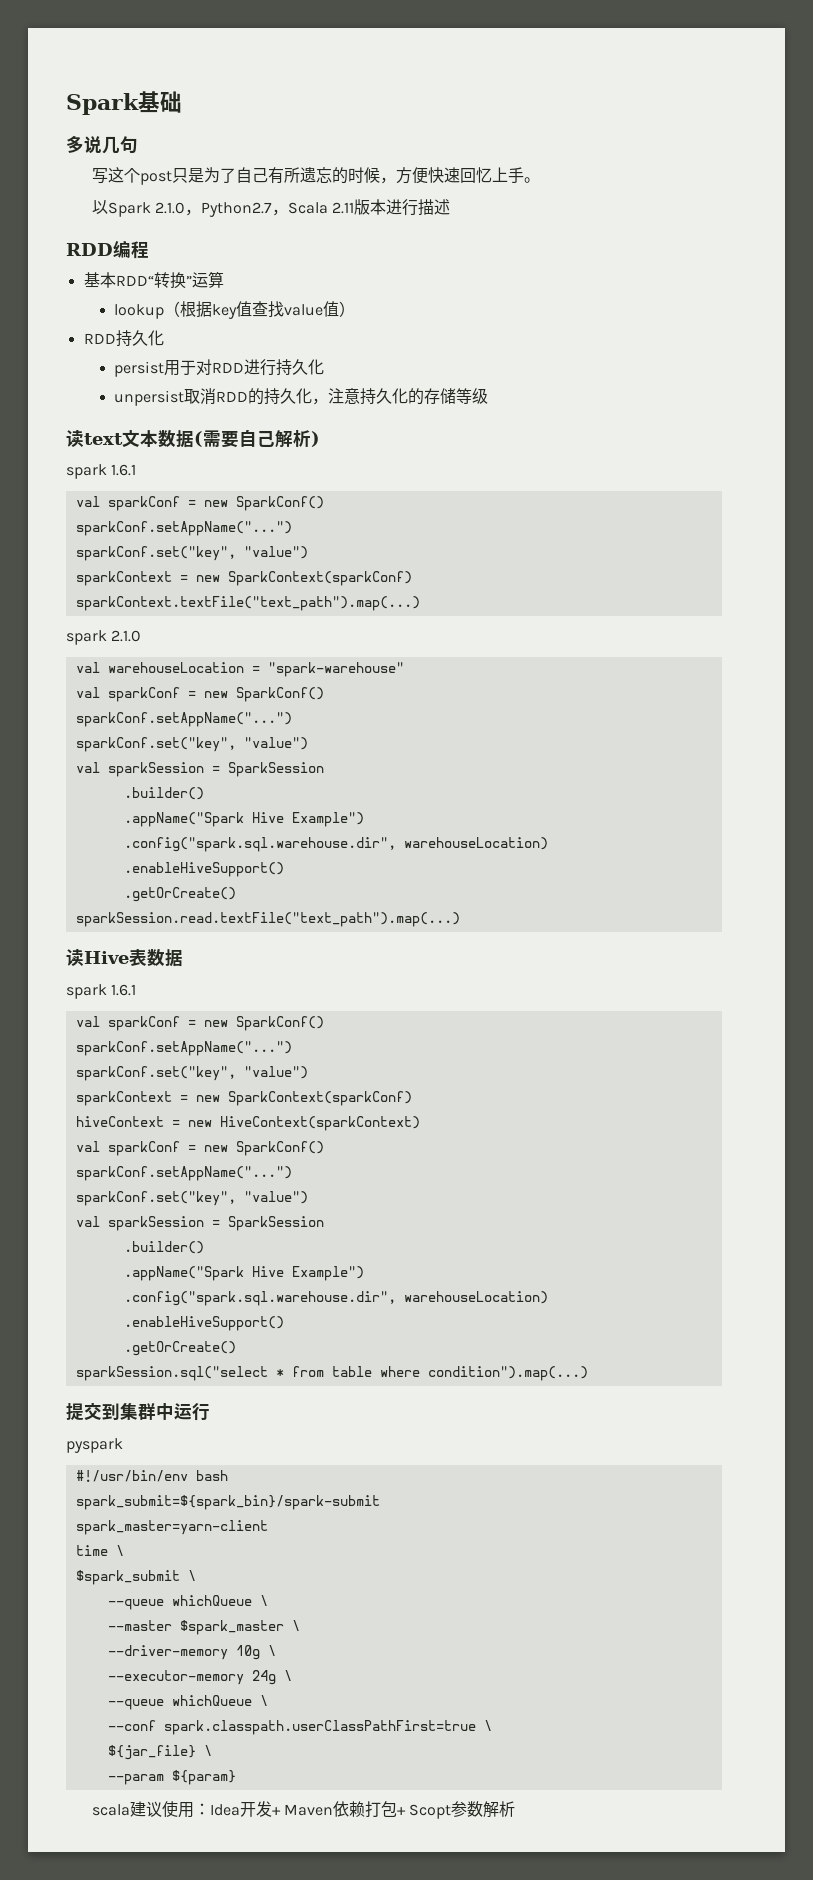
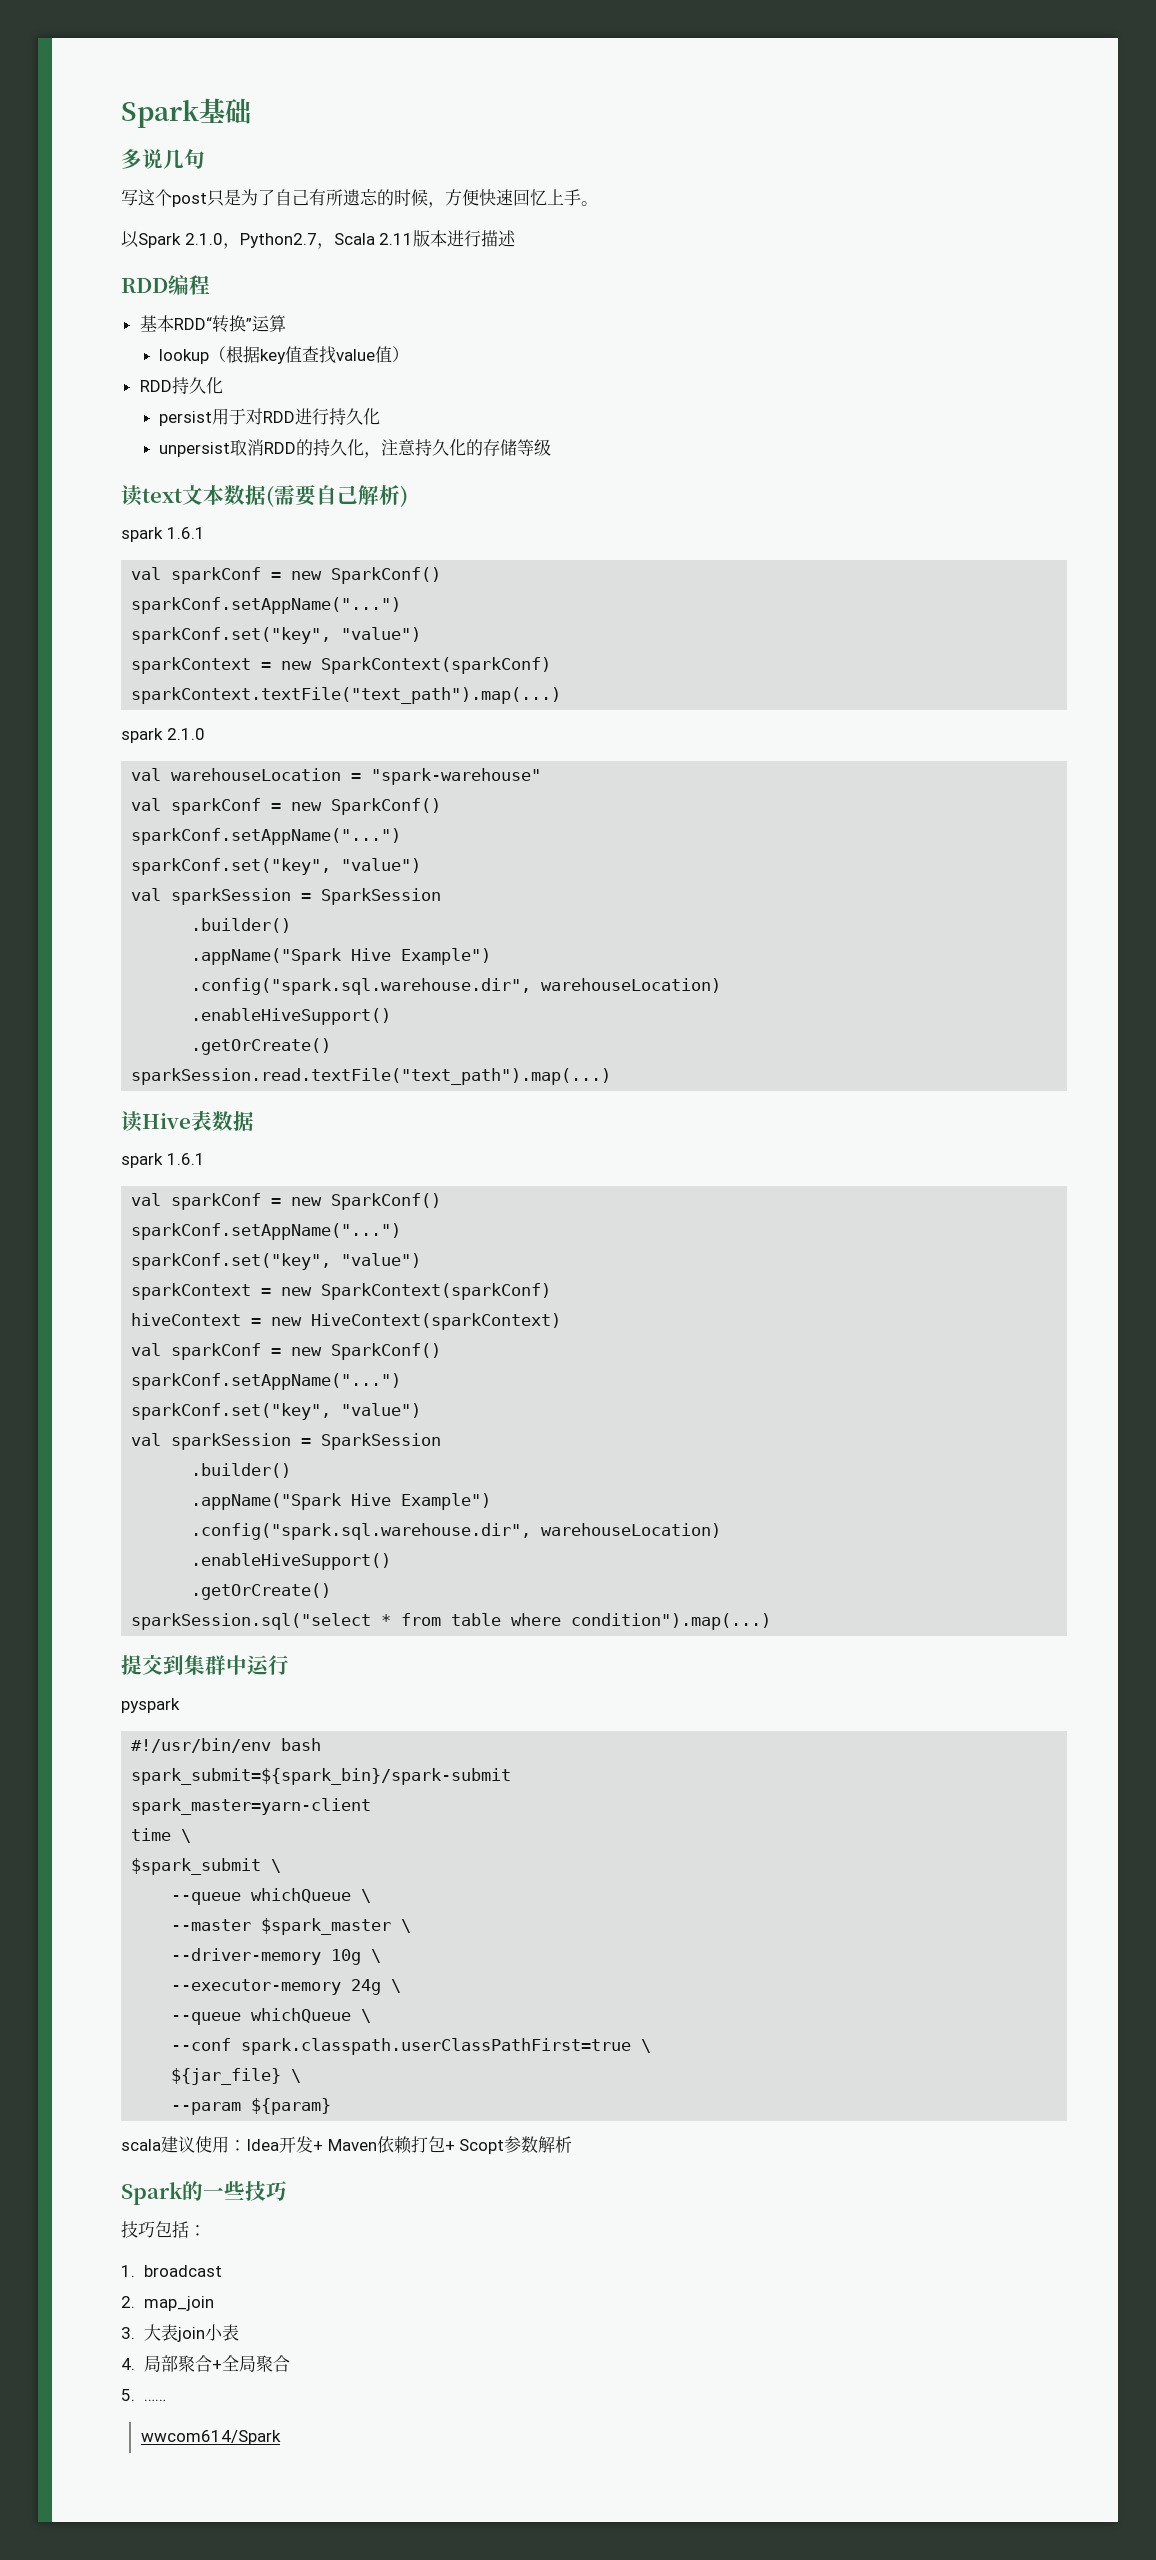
(516, 1809) none -> [121,2181,287,2205] [121,2221,206,2238] [121,2265,222,2277] [121,2296,214,2311] [121,2324,239,2342] [121,2355,290,2372] [121,2389,166,2401] [140,2430,281,2445] // Spark的一些技巧 // 技巧包括： // 1. broadcast // 2. map_join // 3.大表join小表 // 4.局部聚合+全局聚合 // 5. …… // wwcom614/Spark

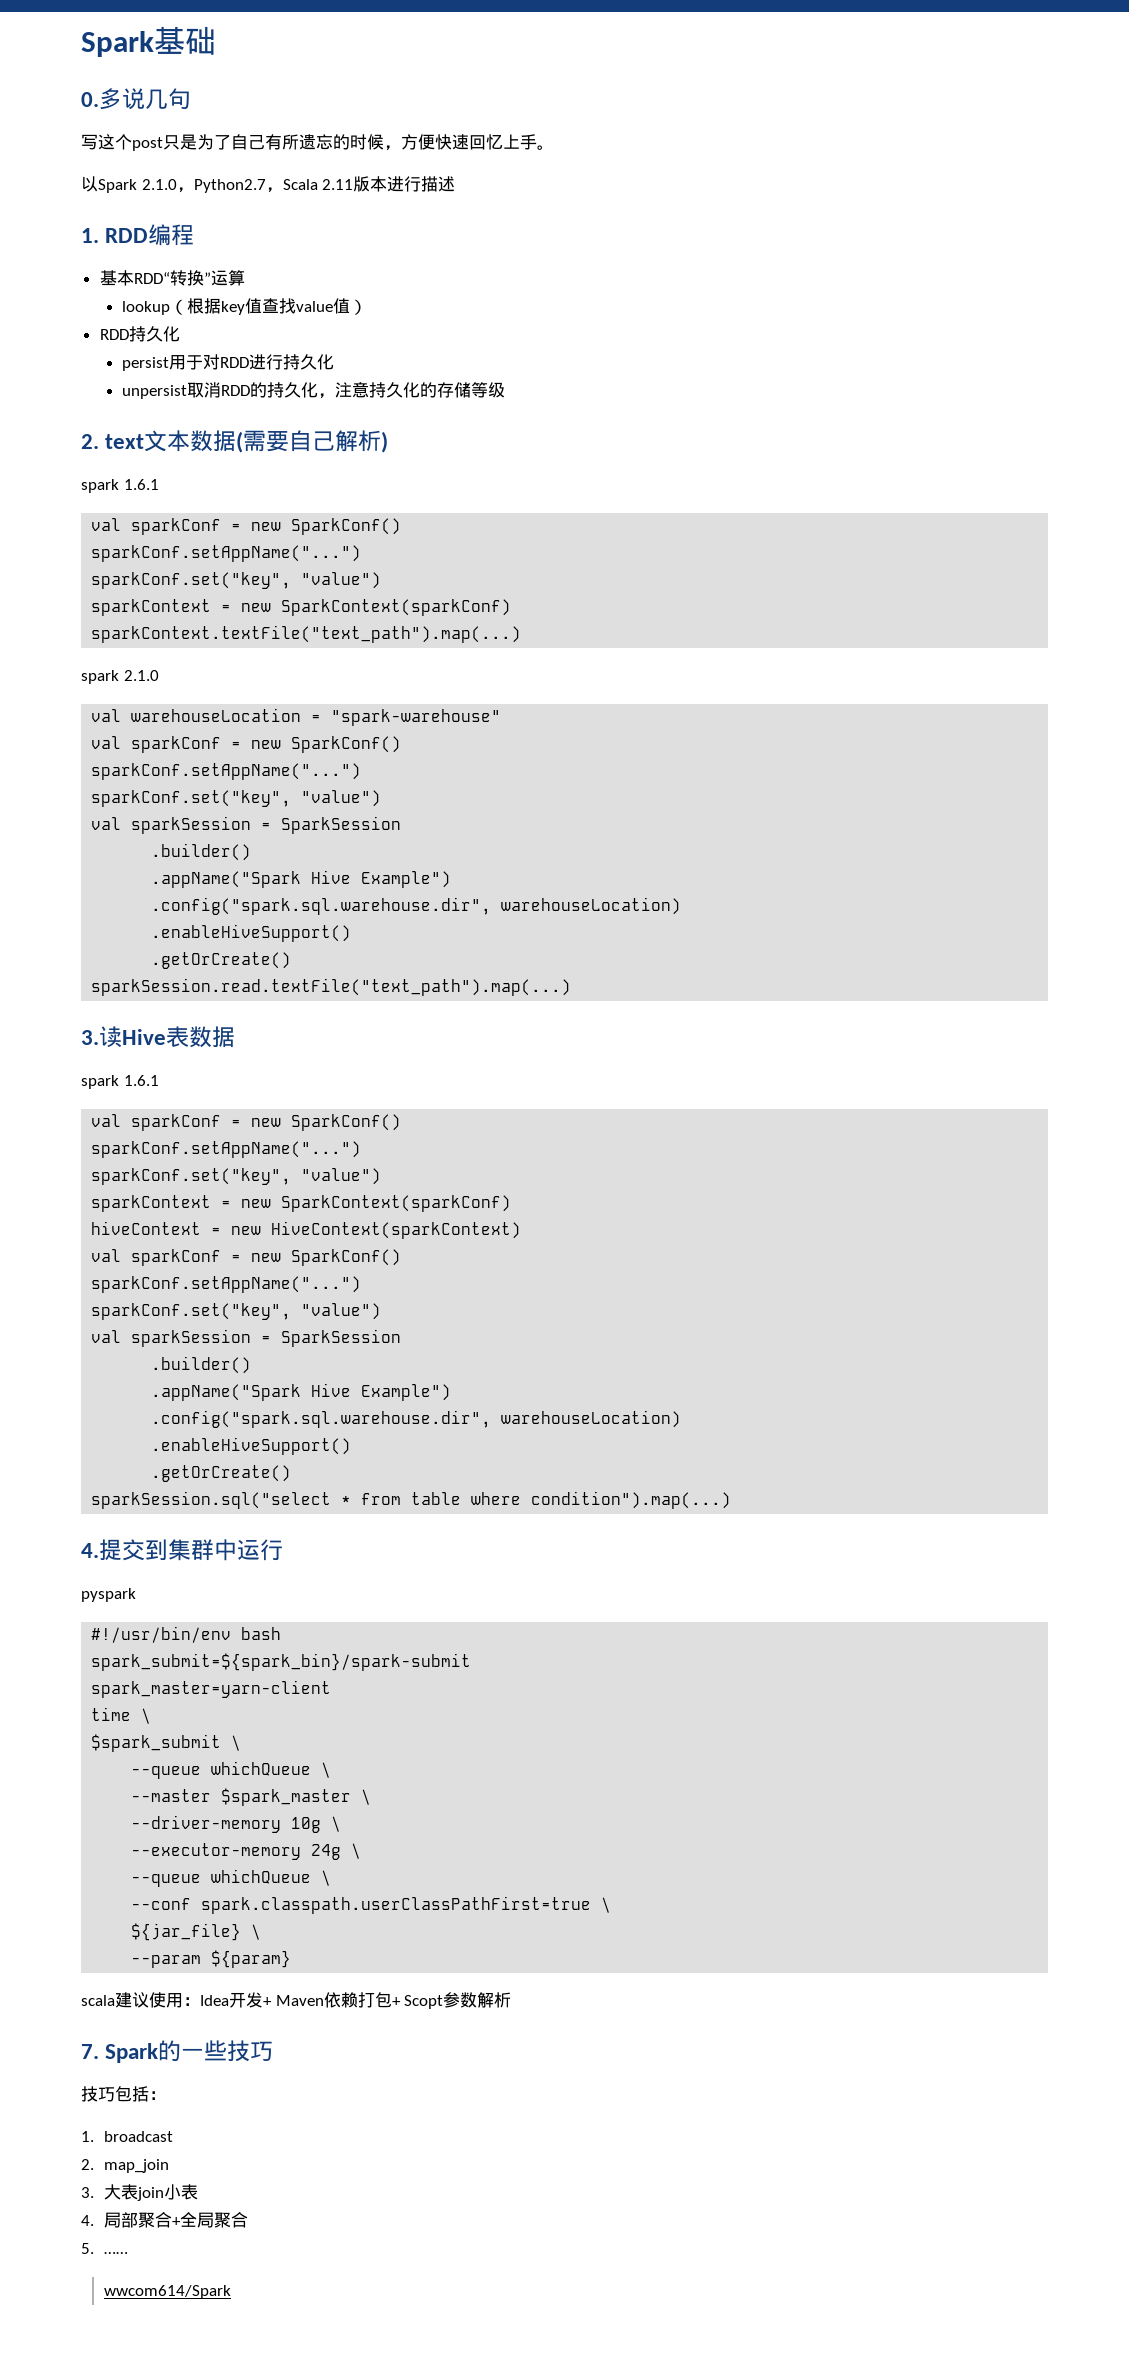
(251, 111) none -> [81,92,99,107] 0.
(517, 238) none -> [81,228,99,243] 1.
[121,485,143,506] 读 -> [81,434,99,449] 2.
(612, 1076) none -> [81,1030,99,1045] 3.
(772, 1621) none -> [81,1543,99,1558] 4.
(573, 2144) none -> [81,2044,99,2059] 7.

